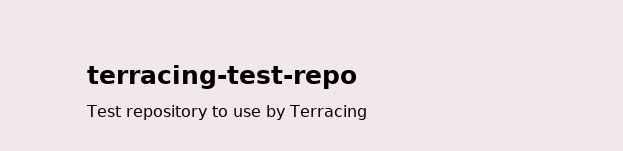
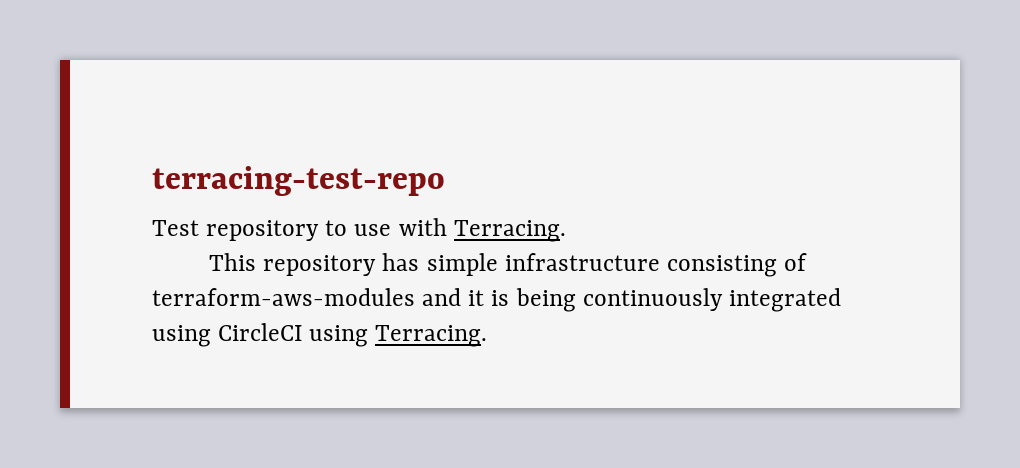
[265,105,367,120] by Terracing -> [398,218,566,242] [209,253,808,277] [152,288,841,312] [152,323,488,347] with Terracing. // This repository has simple infrastructure consisting of terraform-aws-modules and it is being continuously integrated using CircleCI using Terracing.

